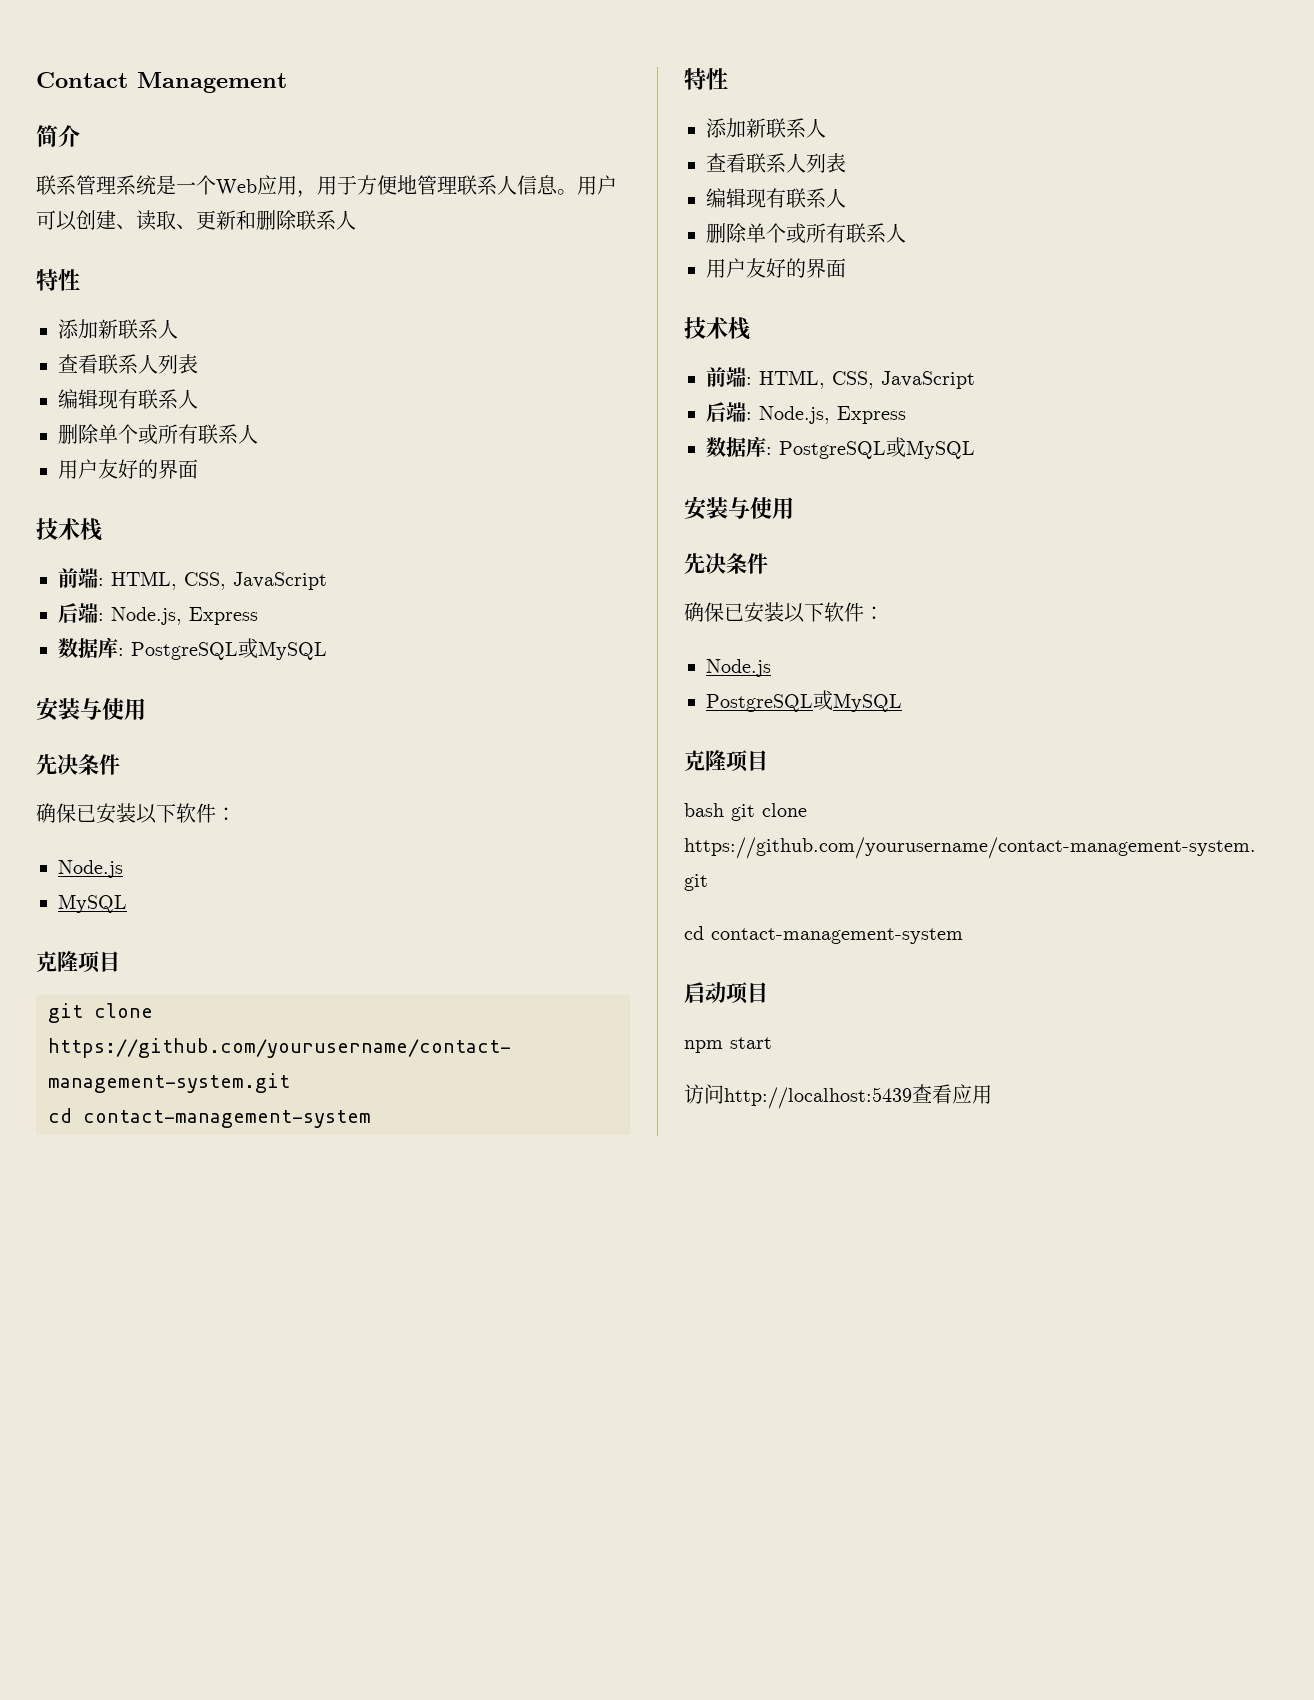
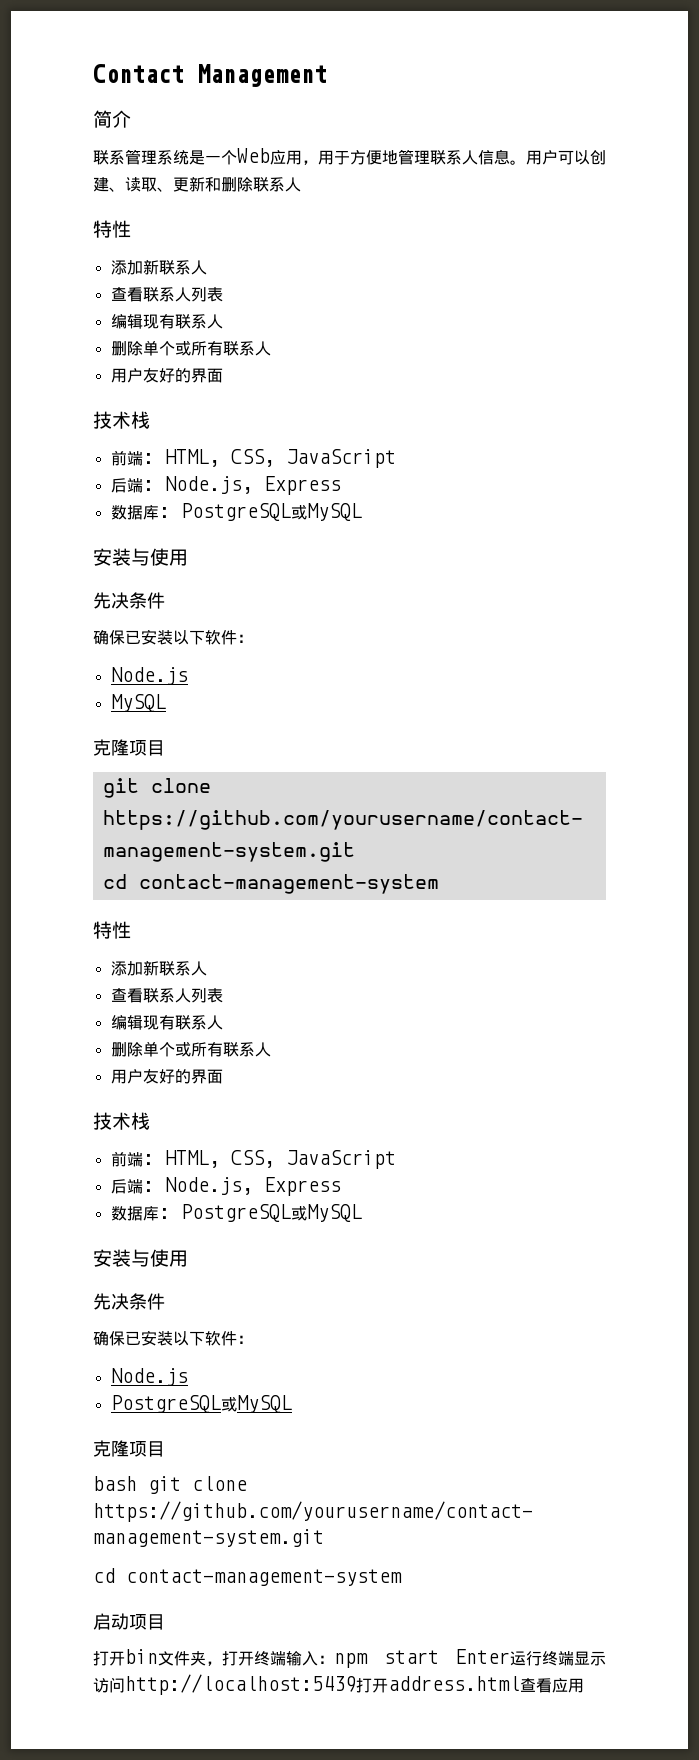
[684,1037,772,1053] [684,1084,912,1109] npm start // 访问http://localhost:5439 -> [93,1649,606,1668] [93,1674,520,1695] 打开bin文件夹，打开终端输入：npm start Enter运行终端显示访问http://localhost:5439打开address.html

